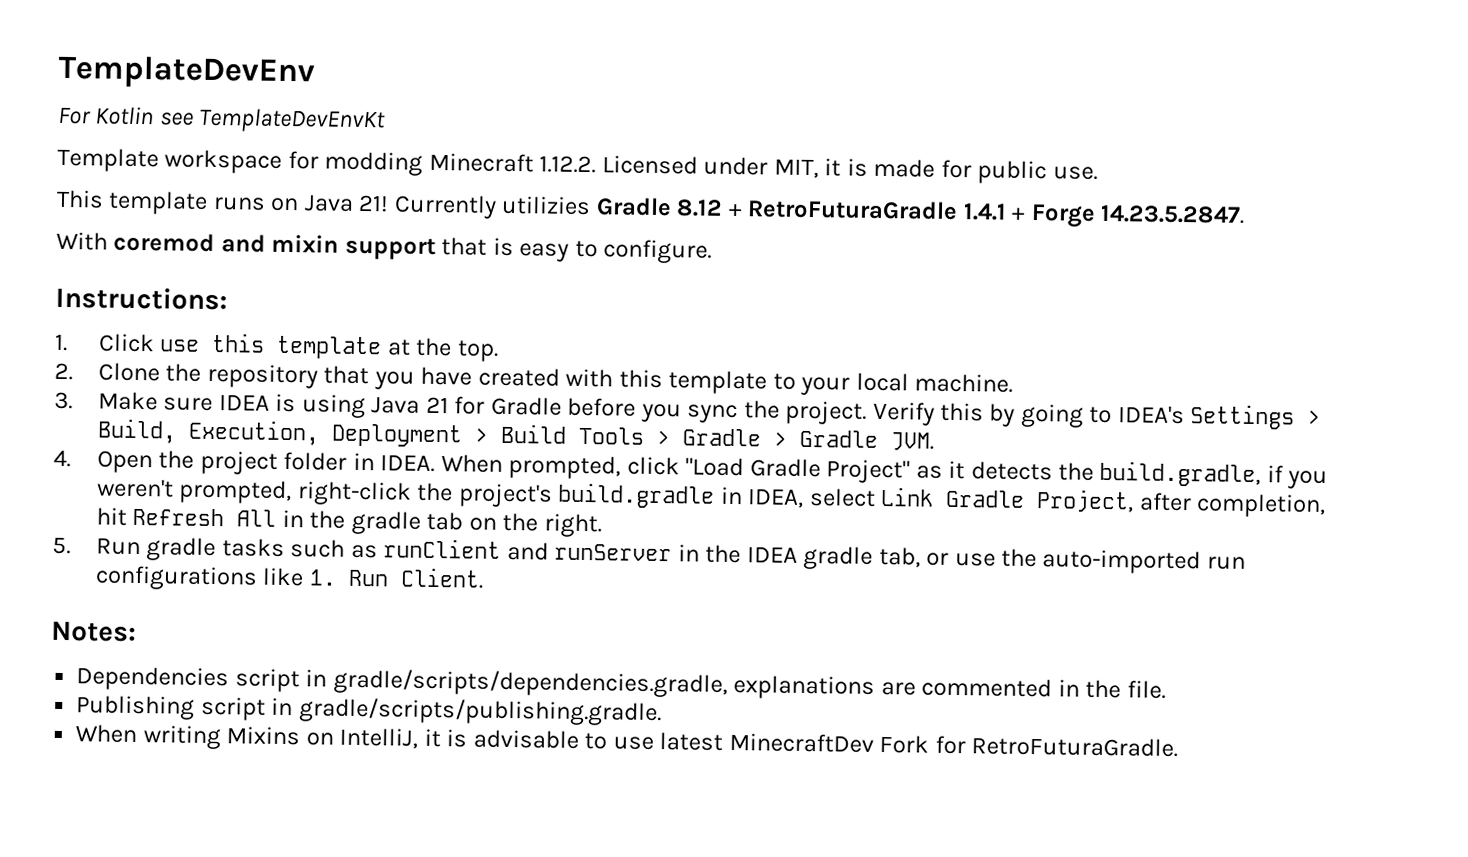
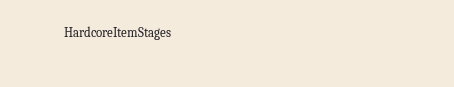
[58,54,315,90] [58,106,387,134] [57,147,1098,185] [56,189,1246,228] [56,231,713,264] [55,286,228,311] [54,332,499,362] [54,362,1014,396] [54,391,1322,430] [96,418,934,451] [53,449,1329,489] [96,478,1327,518] [95,507,602,538] [52,536,1246,575] [94,565,484,591] [51,620,137,642] [76,666,1166,700] [76,695,662,727] [75,724,1179,758] TemplateDevEnv // For Kotlin see TemplateDevEnvKt // Template workspace for modding Minecraft 1.12.2. Licensed under MIT, it is made for public use. // This template runs on Java 21! Currently utilizies Gradle 8.12 + RetroFuturaGradle 1.4.1 + Forge 14.23.5.2847. // With coremod and mixin support that is easy to configure. // Instructions: // 1. Click use this template at the top. // 2. Clone the repository that you have created with this template to your local machine. // 3. Make sure IDEA is using Java 21 for Gradle before you sync the project. Verify this by going to IDEA's Settings > Build, Execution, Deployment > Build Tools > Gradle > Gradle JVM. // 4. Open the project folder in IDEA. When prompted, click "Load Gradle Project" as it detects the build.gradle, if you weren't prompted, right-click the project's build.gradle in IDEA, select Link Gradle Project, after completion, hit Refresh All in the gradle tab on the right. // 5. Run gradle tasks such as runClient and runServer in the IDEA gradle tab, or use the auto-imported run configurations like 1. Run Client. // Notes: // Dependencies script in gradle/scripts/dependencies.gradle, explanations are commented in the file. // Publishing script in gradle/scripts/publishing.gradle. // When writing Mixins on IntelliJ, it is advisable to use latest MinecraftDev Fork for RetroFuturaGradle. -> [64,26,171,40] HardcoreItemStages

